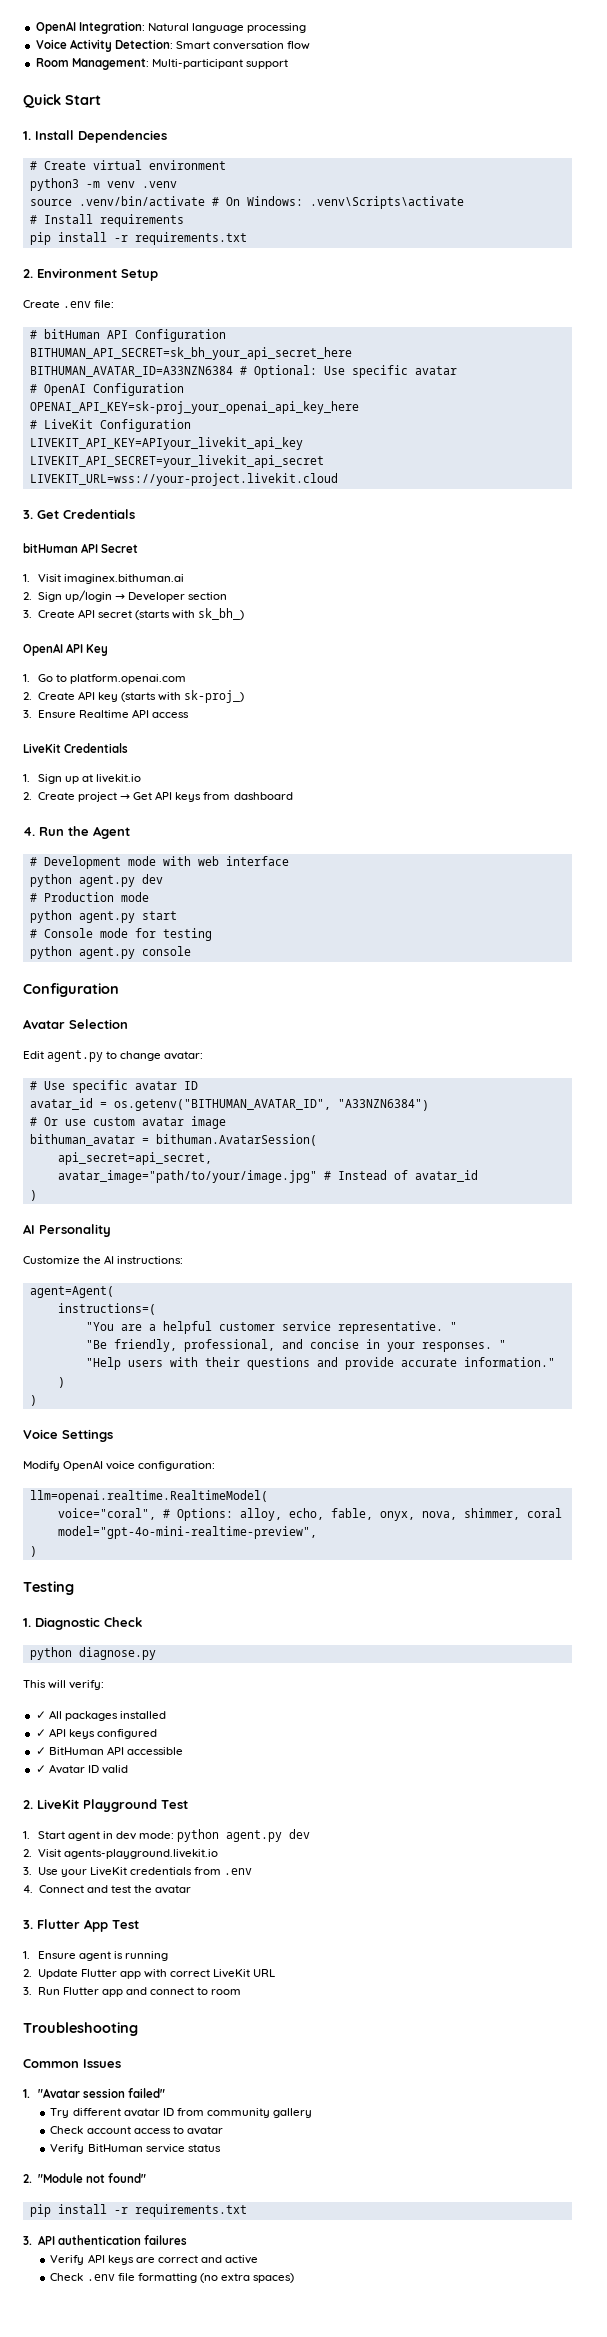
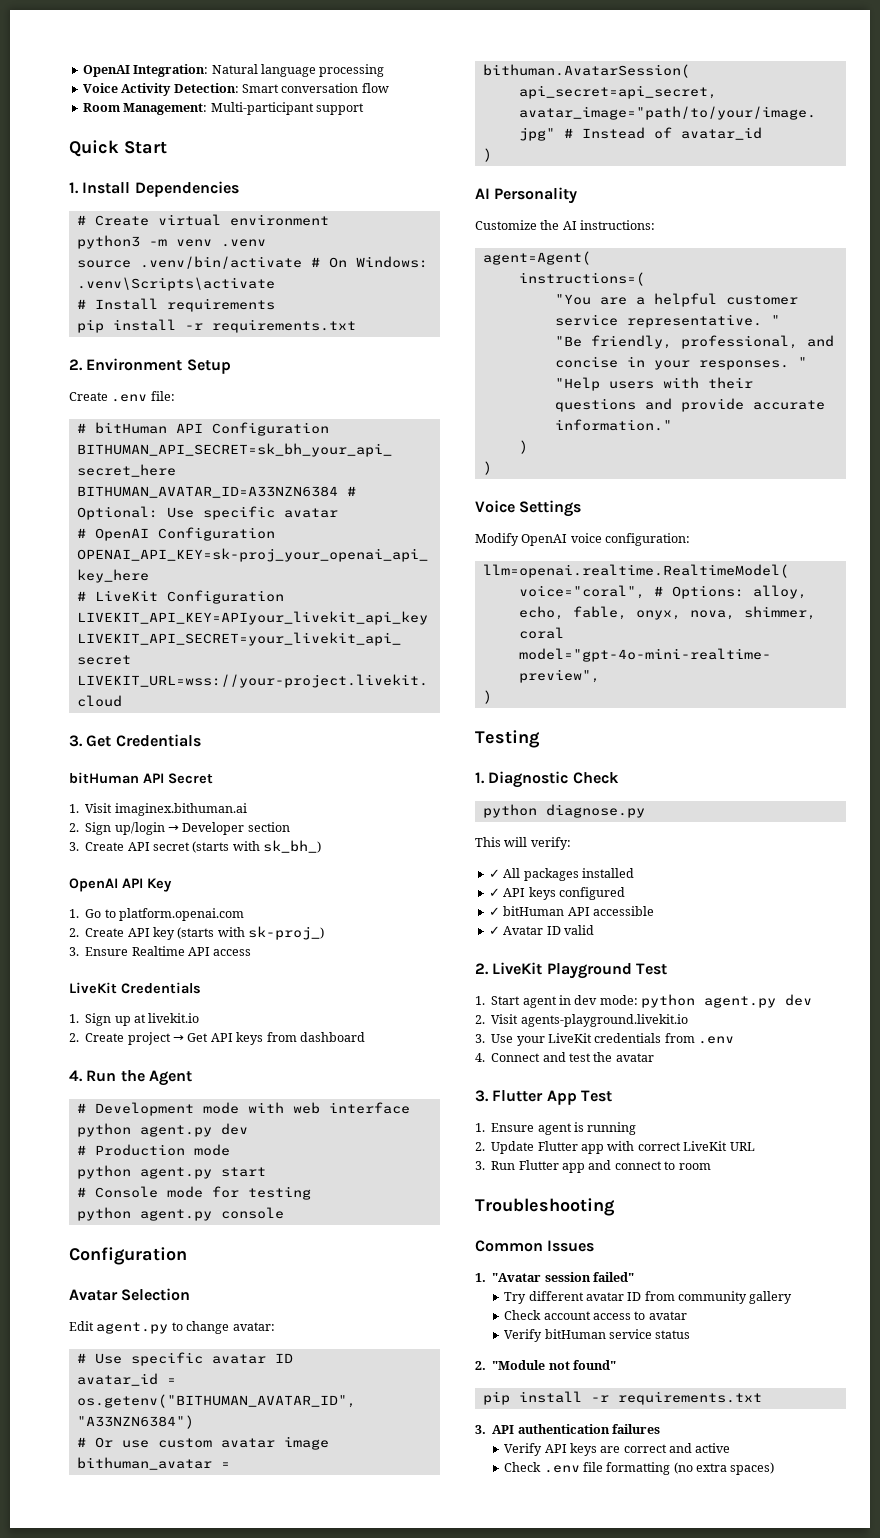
[48,1747,104,1755] BitHuman -> [503,906,565,916] bitHuman
[87,2144,143,2152] BitHuman -> [544,1329,606,1339] bitHuman

